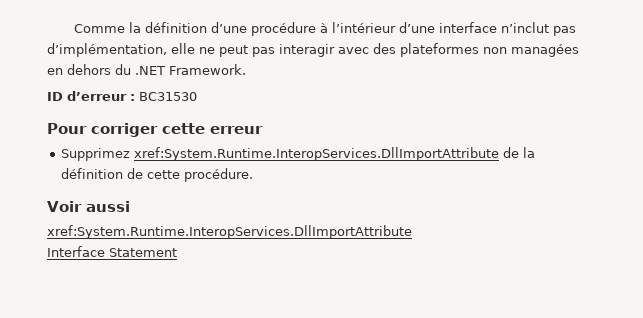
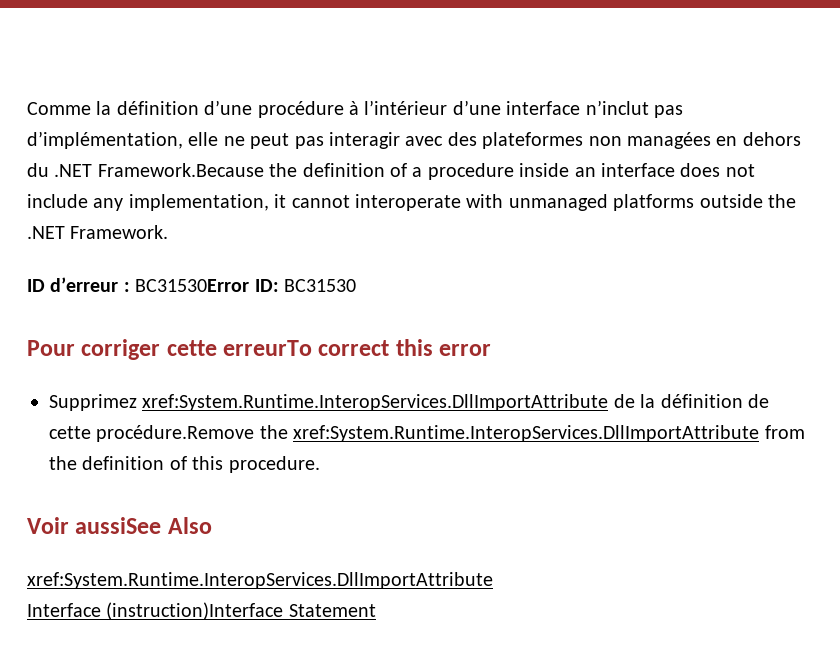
(165, 70) none -> [97,163,755,180] [27,194,796,211] [27,226,65,239] Framework.Because the definition of a procedure inside an interface does not include any implementation, it cannot interoperate with unmanaged platforms outside the .NET
(135, 97) none -> [135,279,279,292] BC31530Error ID:
[210,126,263,134] erreur -> [223,339,492,356] erreurTo correct this error
[184,168,254,182] procédure. -> [96,425,805,442] [49,456,320,473] procédure.Remove the xref:System.Runtime.InteropServices.DllImportAttribute from the definition of this procedure.
[86,201,130,212] aussi -> [75,517,212,534] aussiSee Also
(105, 251) none -> [106,602,284,620] (instruction)Interface

